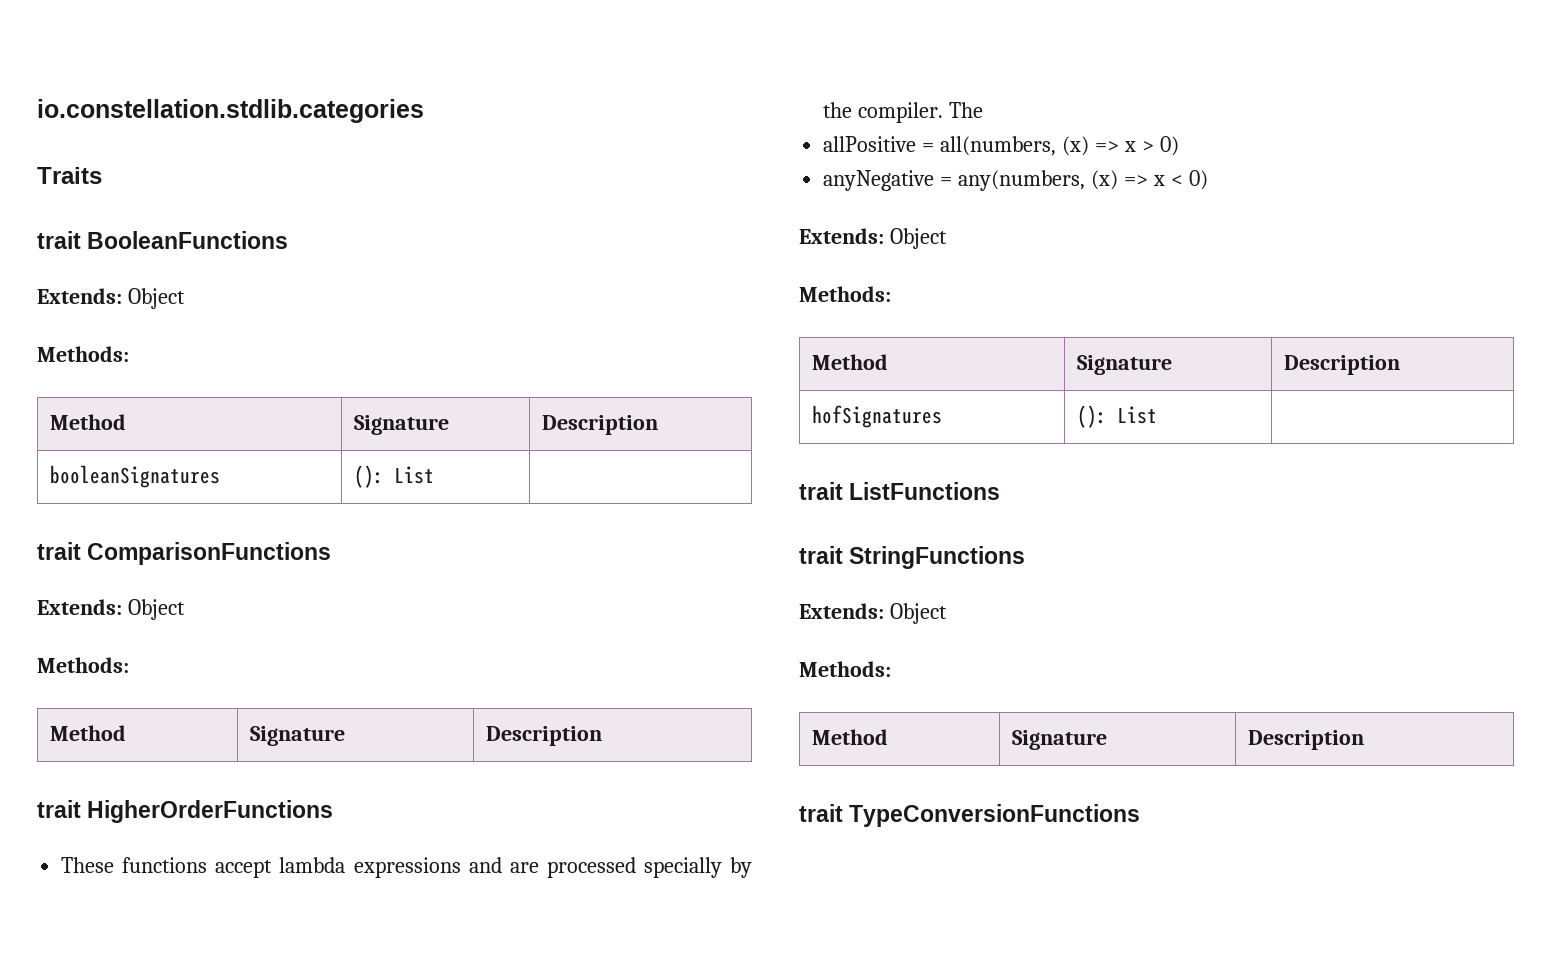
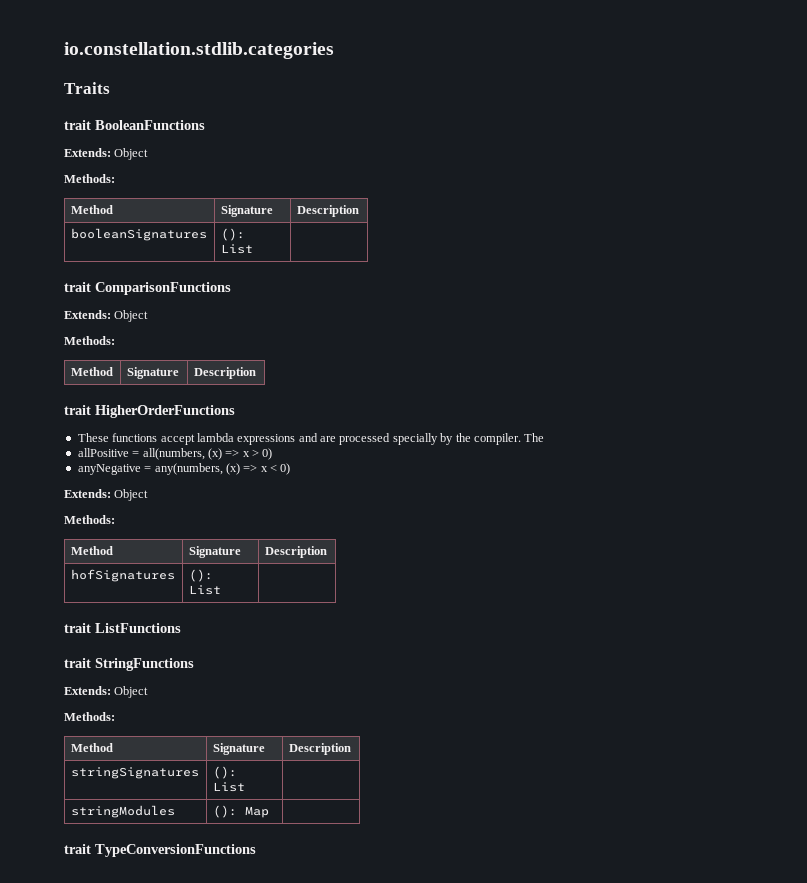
(1365, 740) none -> [70,767,199,779] [212,766,237,779] [212,782,245,792] [70,805,175,818] [212,805,269,818] // stringSignatures | (): List | // stringModules | (): Map |

